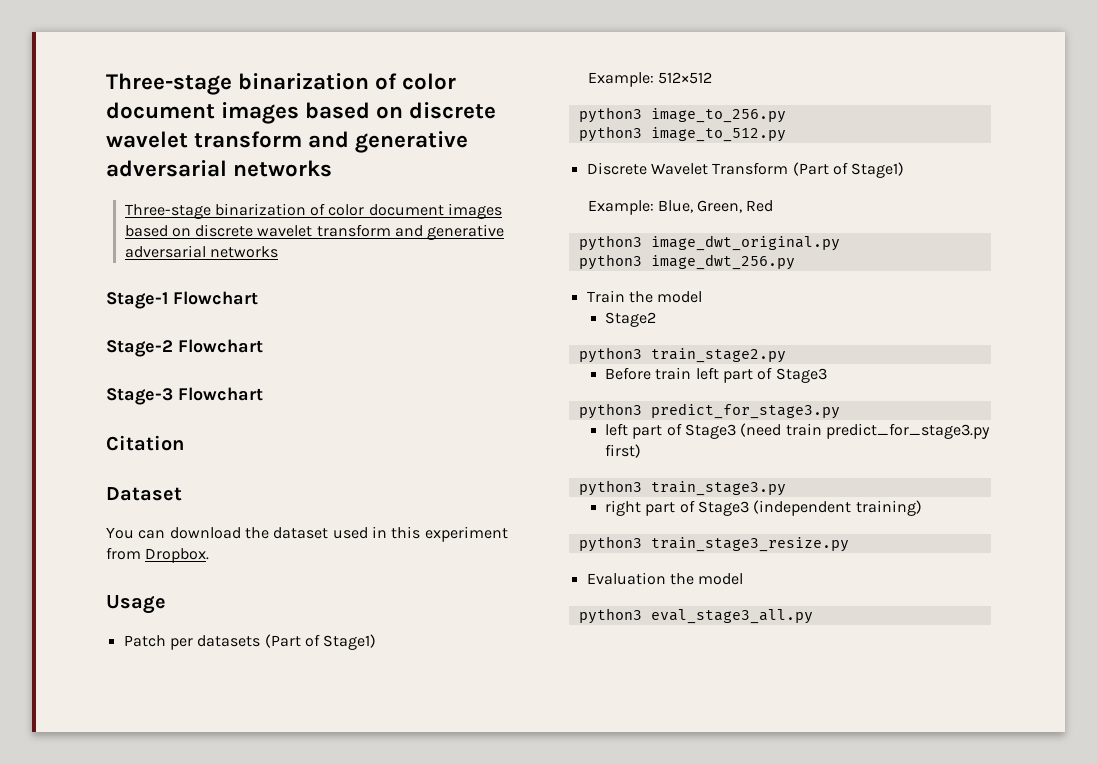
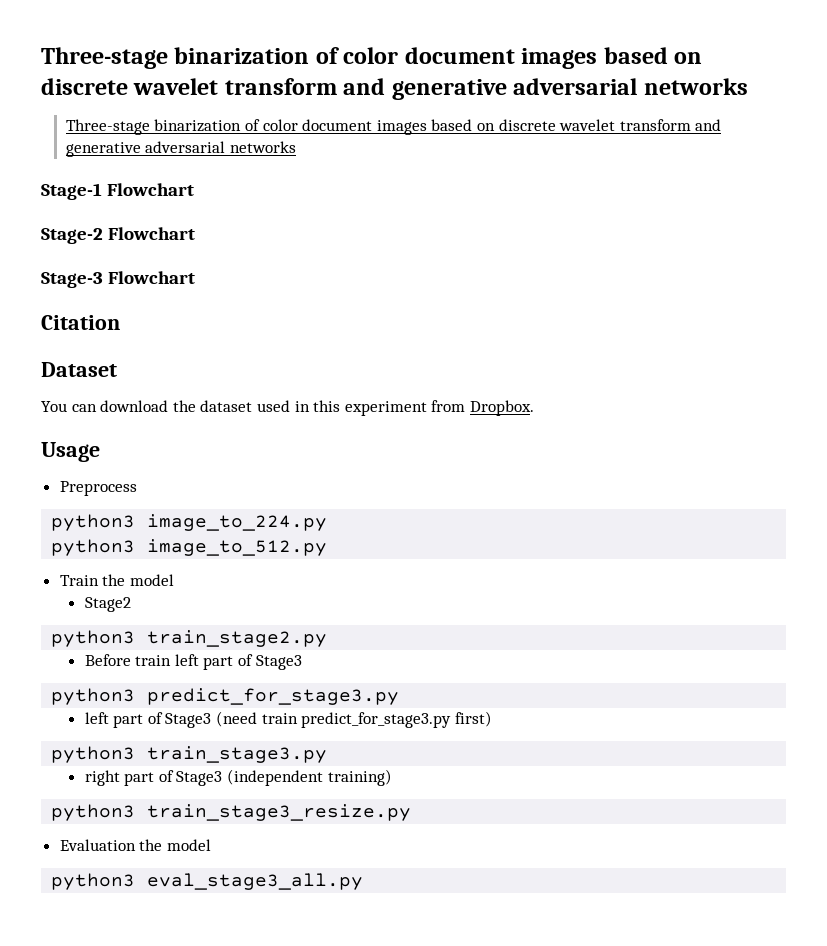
[123,634,377,650] [587,72,712,87] [578,107,786,123] Patch per datasets (Part of Stage1) // Example: 512×512 // python3 image_to_256.py -> [59,481,137,496] [51,514,328,531] Preprocess // python3 image_to_224.py
[586,162,905,178] [587,200,774,215] [578,235,840,251] [578,254,795,270] // Discrete Wavelet Transform (Part of Stage1) // Example: Blue, Green, Red // python3 image_dwt_original.py // python3 image_dwt_256.py -> (328, 547) none

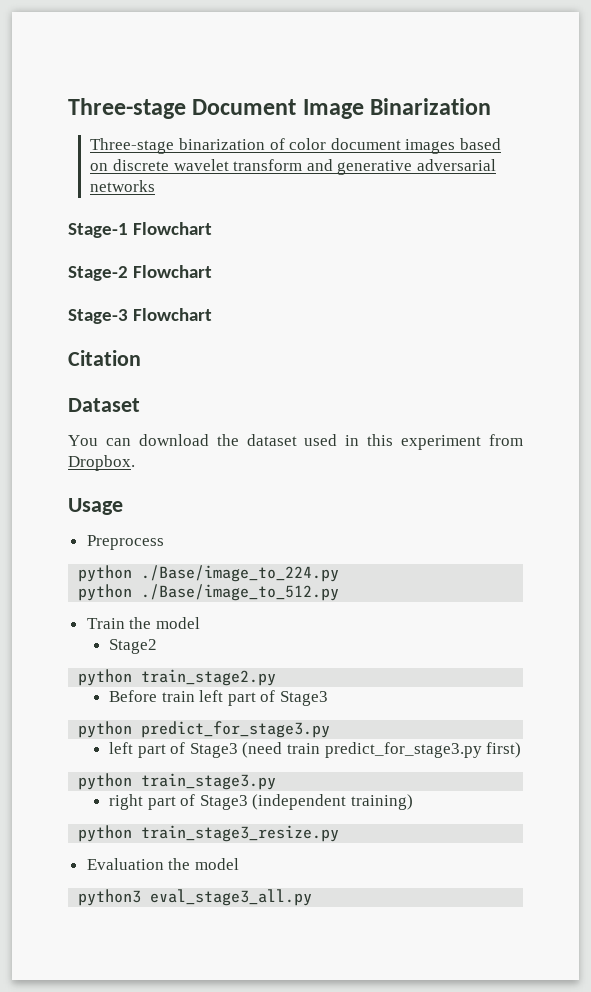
[41,47,703,69] [41,78,748,100] Three-stage binarization of color document images based on discrete wavelet transform and generative adversarial networks -> [68,98,492,119] Three-stage Document Image Binarization
[51,514,328,531] [51,539,328,556] python3 image_to_224.py // python3 image_to_512.py -> [78,565,340,582] [78,584,340,601] python ./Base/image_to_224.py // python ./Base/image_to_512.py
[51,630,136,647] python3 -> [78,669,133,686] python
[51,688,136,705] python3 -> [78,721,133,738] python
[51,746,136,763] python3 -> [78,773,133,790] python
[51,804,136,821] python3 -> [78,825,133,842] python

